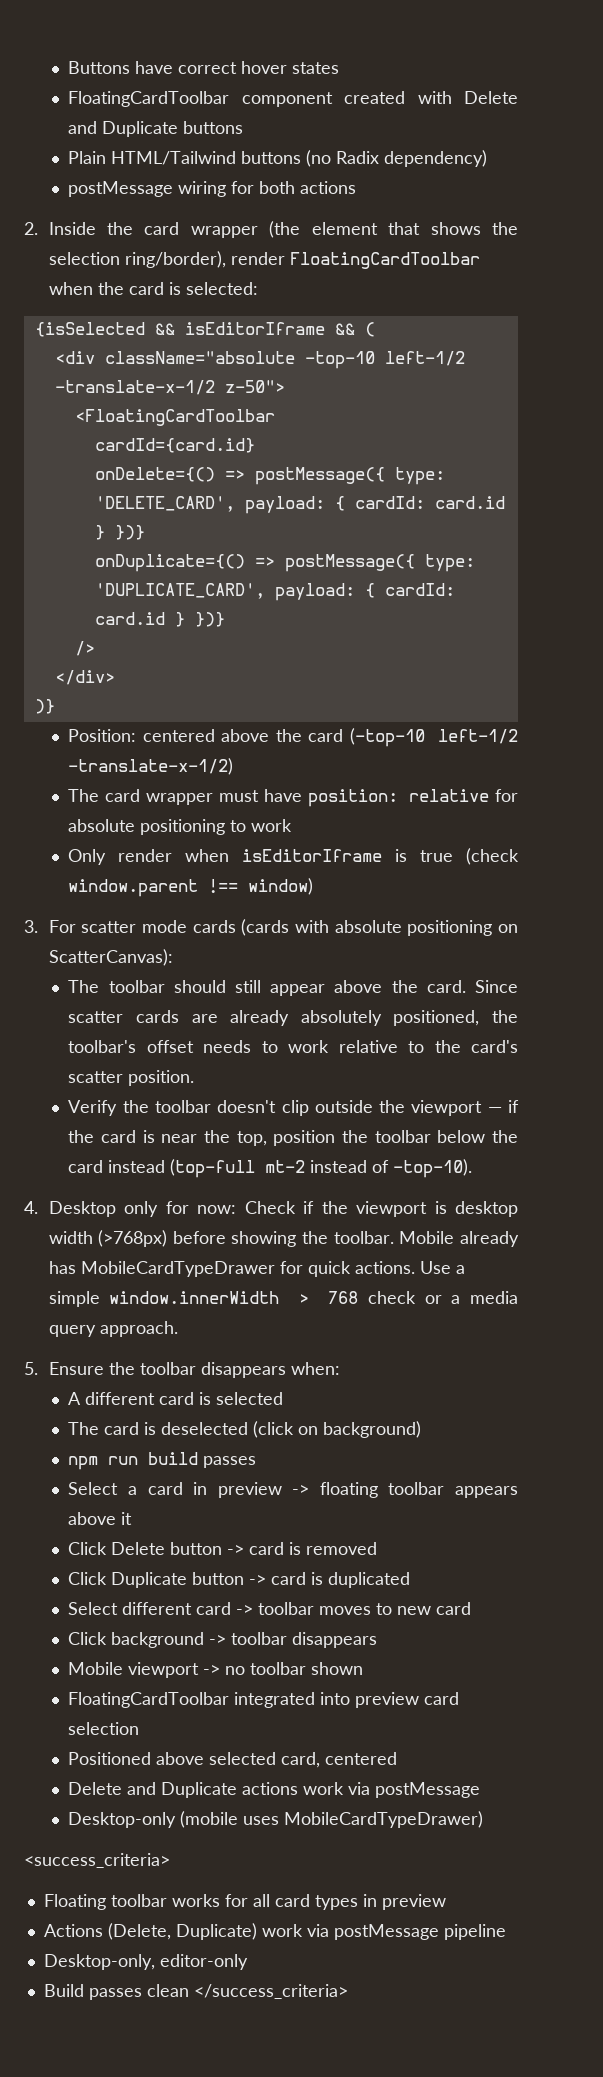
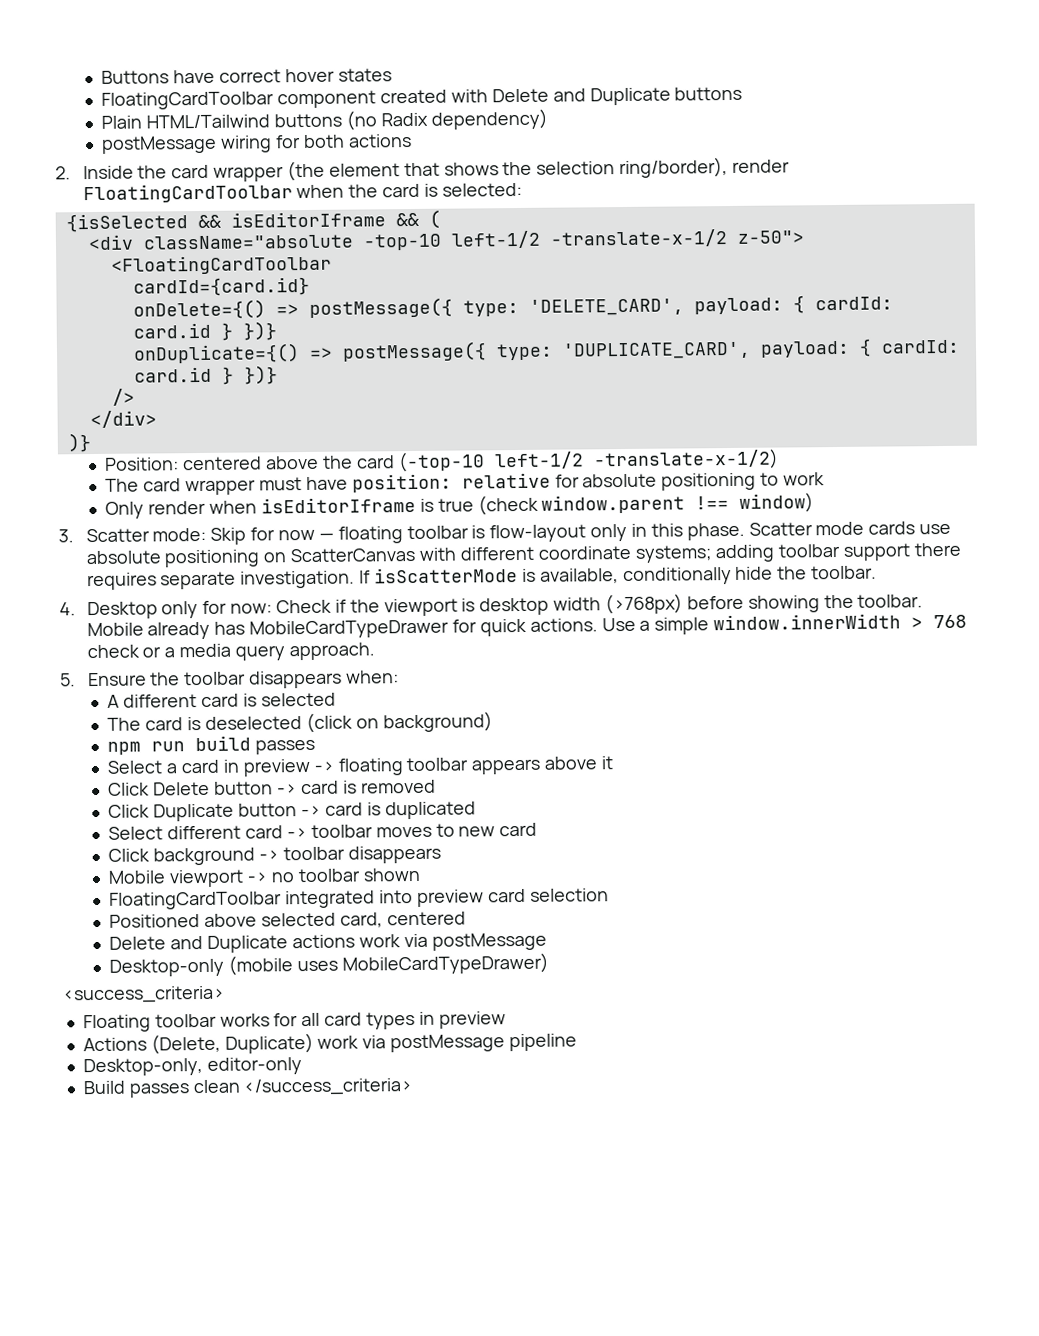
[48,919,518,936] [48,949,173,966] [68,980,518,996] [68,1010,518,1026] [68,1040,518,1053] [68,1070,195,1086] [68,1100,519,1116] [68,1130,518,1146] [68,1159,473,1178] For scatter mode cards (cards with absolute positioning on ScatterCanvas): // The toolbar should still appear above the card. Since scatter cards are already absolutely positioned, the toolbar's offset needs to work relative to the card's scatter position. // Verify the toolbar doesn't clip outside the viewport — if the card is near the top, position the toolbar below the card instead (top-full mt-2 instead of -top-10). -> [85,521,952,545] [85,542,962,568] [86,565,878,591] Scatter mode: Skip for now — floating toolbar is flow-layout only in this phase. Scatter mode cards use absolute positioning on ScatterCanvas with different coordinate systems; adding toolbar support there requires separate investigation. If isScatterMode is available, conditionally hide the toolbar.

